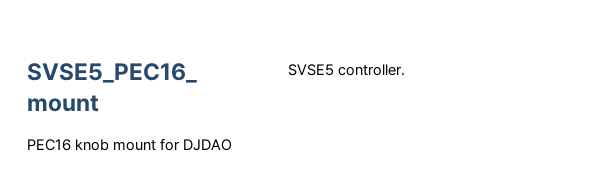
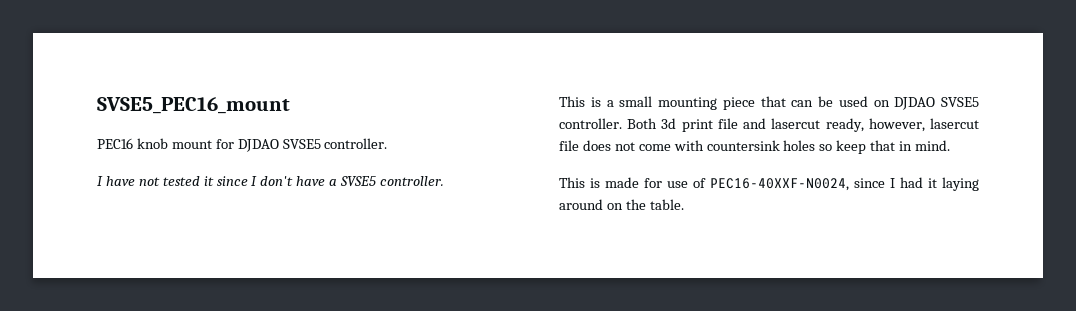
(406, 70) none -> [97,176,445,187] [559,96,979,110] [559,118,979,132] [559,140,951,154] [559,177,979,191] [559,199,684,210] // I have not tested it since I don't have a SVSE5 controller. // This is a small mounting piece that can be used on DJDAO SVSE5 controller. Both 3d print file and lasercut ready, however, lasercut file does not come with countersink holes so keep that in mind. // This is made for use of PEC16-40XXF-N0024, since I had it laying around on the table.

